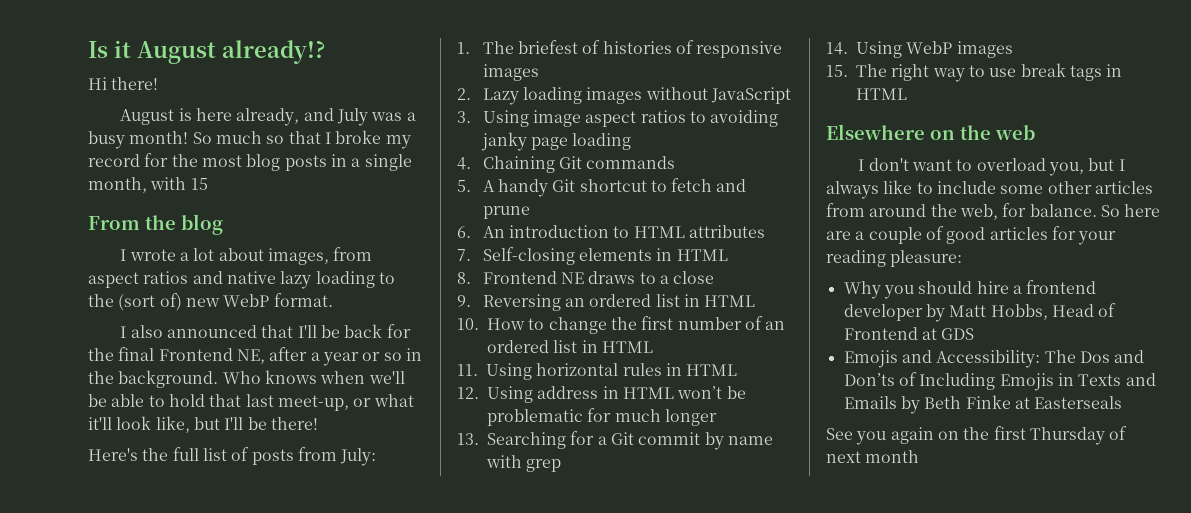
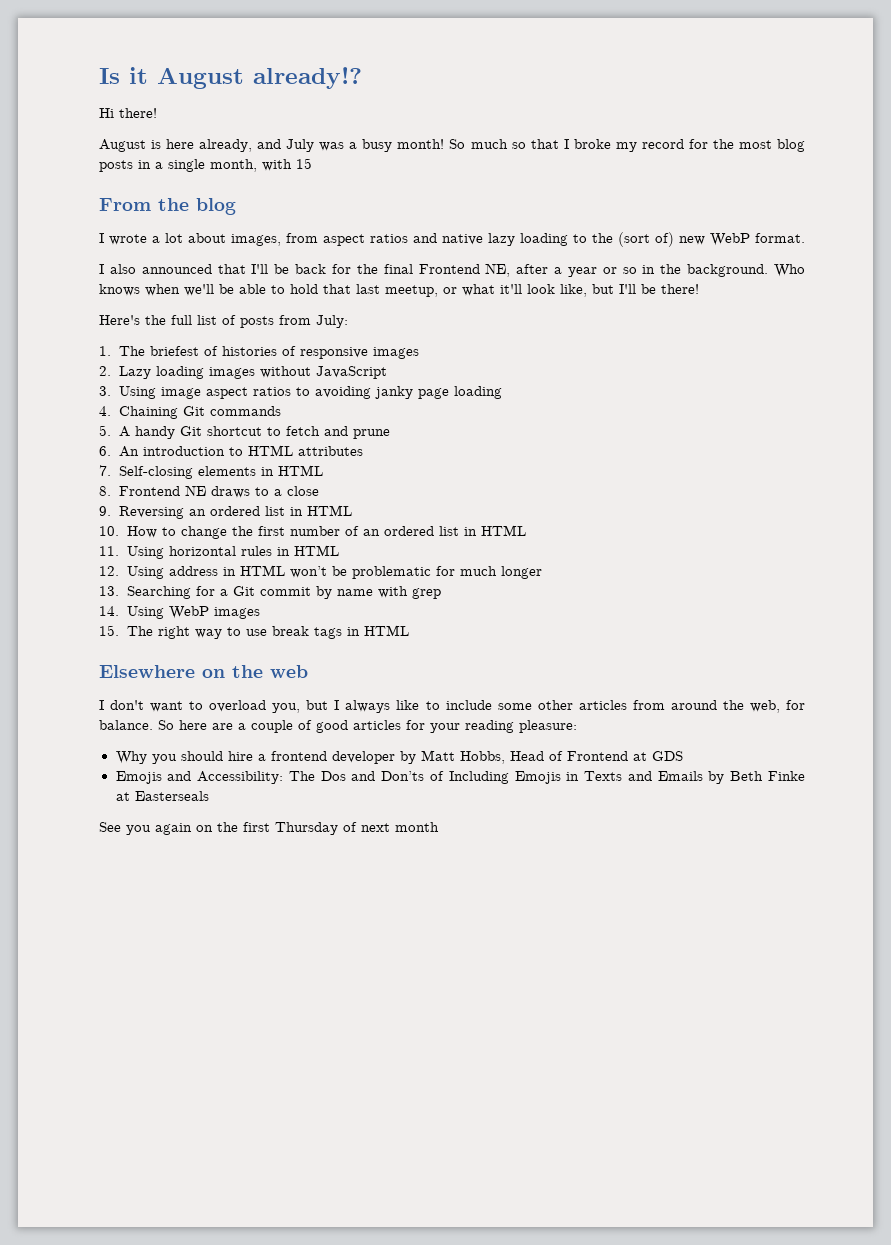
[277,395,349,411] meet-up, -> [385,285,438,297] meetup,

